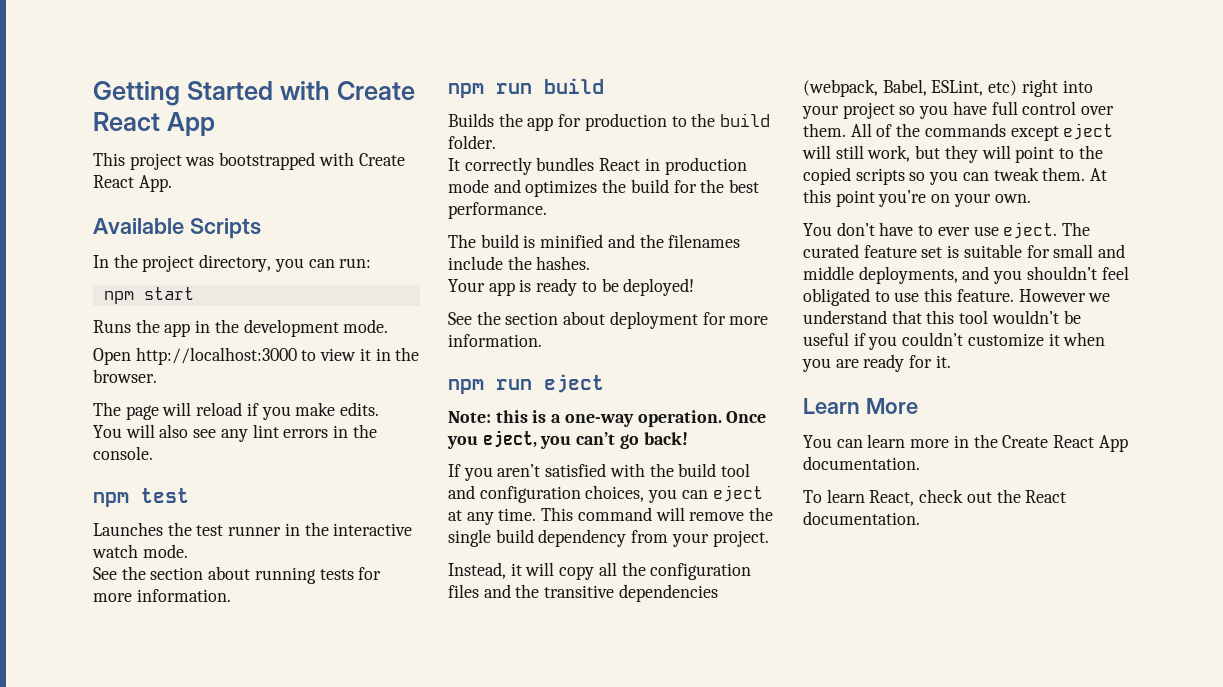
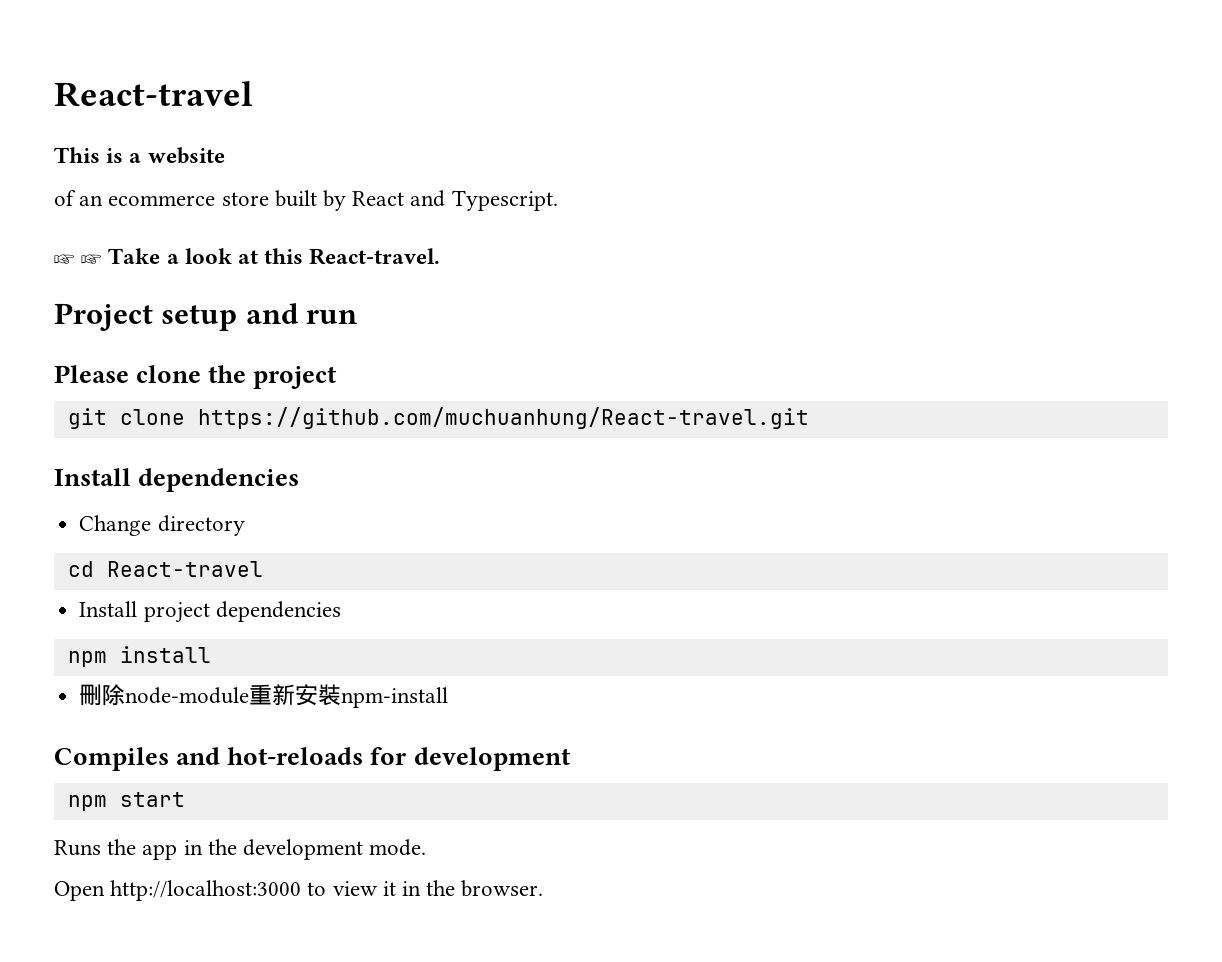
[93,81,415,106] [93,112,215,136] [93,152,405,170] [93,175,172,192] [93,218,261,239] [93,254,372,272] Getting Started with Create React App // This project was bootstrapped with Create React App. // Available Scripts // In the project directory, you can run: -> [54,81,253,107] [54,147,225,164] [54,190,558,211] [54,248,441,265] [54,303,358,331] [54,365,338,389] [67,407,809,429] [54,468,300,492] [79,515,245,536] [67,561,263,577] [79,601,341,623] [67,646,211,667] [79,684,449,708] [54,747,571,771] React-travel // This is a website // of an ecommerce store built by React and Typescript. // ☞ ☞ Take a look at this React-travel. // Project setup and run // Please clone the project // git clone https://github.com/muchuanhung/React-travel.git // Install dependencies // Change directory // cd React-travel // Install project dependencies // npm install // 刪除node-module重新安裝npm-install // Compiles and hot-reloads for development
[93,402,380,420] [93,424,377,442] [93,446,153,460] [93,488,189,507] [93,522,413,536] [92,544,188,558] [93,566,382,584] [93,589,231,602] [448,78,604,98] [448,113,771,131] [448,135,496,149] [448,157,747,175] [448,179,760,197] [448,202,547,219] [448,234,741,248] [448,256,591,270] [448,278,695,296] [448,311,769,329] [448,334,542,347] [448,374,604,394] [448,410,767,427] [447,430,688,449] [448,463,751,481] [448,485,763,503] [448,507,774,525] [448,529,769,547] [448,562,752,580] [448,584,718,602] [803,79,1093,97] [802,101,1115,119] [803,123,1114,141] [802,145,1103,163] [803,167,1108,185] [803,189,1031,207] [803,222,1091,239] [803,244,1126,258] [803,266,1129,284] [803,288,1111,306] [803,310,1081,324] [803,332,1106,350] [802,354,951,372] [803,398,918,414] [803,434,1128,452] [803,456,920,470] [803,489,1067,506] [803,511,920,525] // The page will reload if you make edits. // You will also see any lint errors in the console. // npm test // Launches the test runner in the interactive watch mode. // See the section about running tests for more information. // npm run build // Builds the app for production to the build folder. // It correctly bundles React in production mode and optimizes the build for the best performance. // The build is minified and the filenames include the hashes. // Your app is ready to be deployed! // See the section about deployment for more information. // npm run eject // Note: this is a one-way operation. Once you eject, you can’t go back! // If you aren’t satisfied with the build tool and configuration choices, you can eject at any time. This command will remove the single build dependency from your project. // Instead, it will copy all the configuration files and the transitive dependencies (webpack, Babel, ESLint, etc) right into your project so you have full control over them. All of the commands except eject will still work, but they will point to the copied scripts so you can tweak them. At this point you’re on your own. // You don’t have to ever use eject. The curated feature set is suitable for small and middle deployments, and you shouldn’t feel obligated to use this feature. However we understand that this tool wouldn’t be useful if you couldn’t customize it when you are ready for it. // Learn More // You can learn more in the Create React App documentation. // To learn React, check out the React documentation. -> (544, 888) none

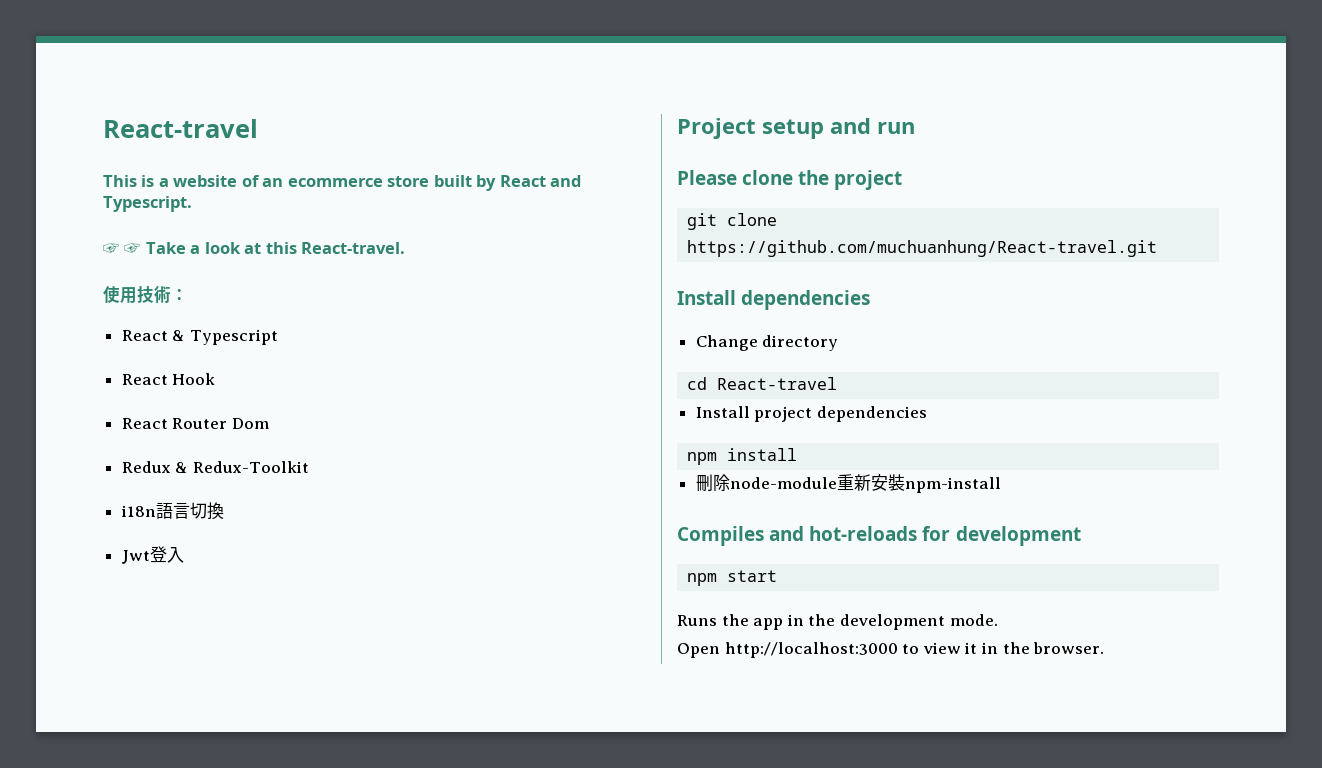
(225, 155) // -> (238, 181) none
(441, 256) none -> [103,286,188,304] [121,329,278,345] [121,373,216,385] [121,418,269,429] [121,461,309,473] [120,502,224,520] [121,546,184,564] // 使用技術： // React & Typescript // React Hook // React Router Dom // Redux & Redux-Toolkit // i18n語言切換 // Jwt登入

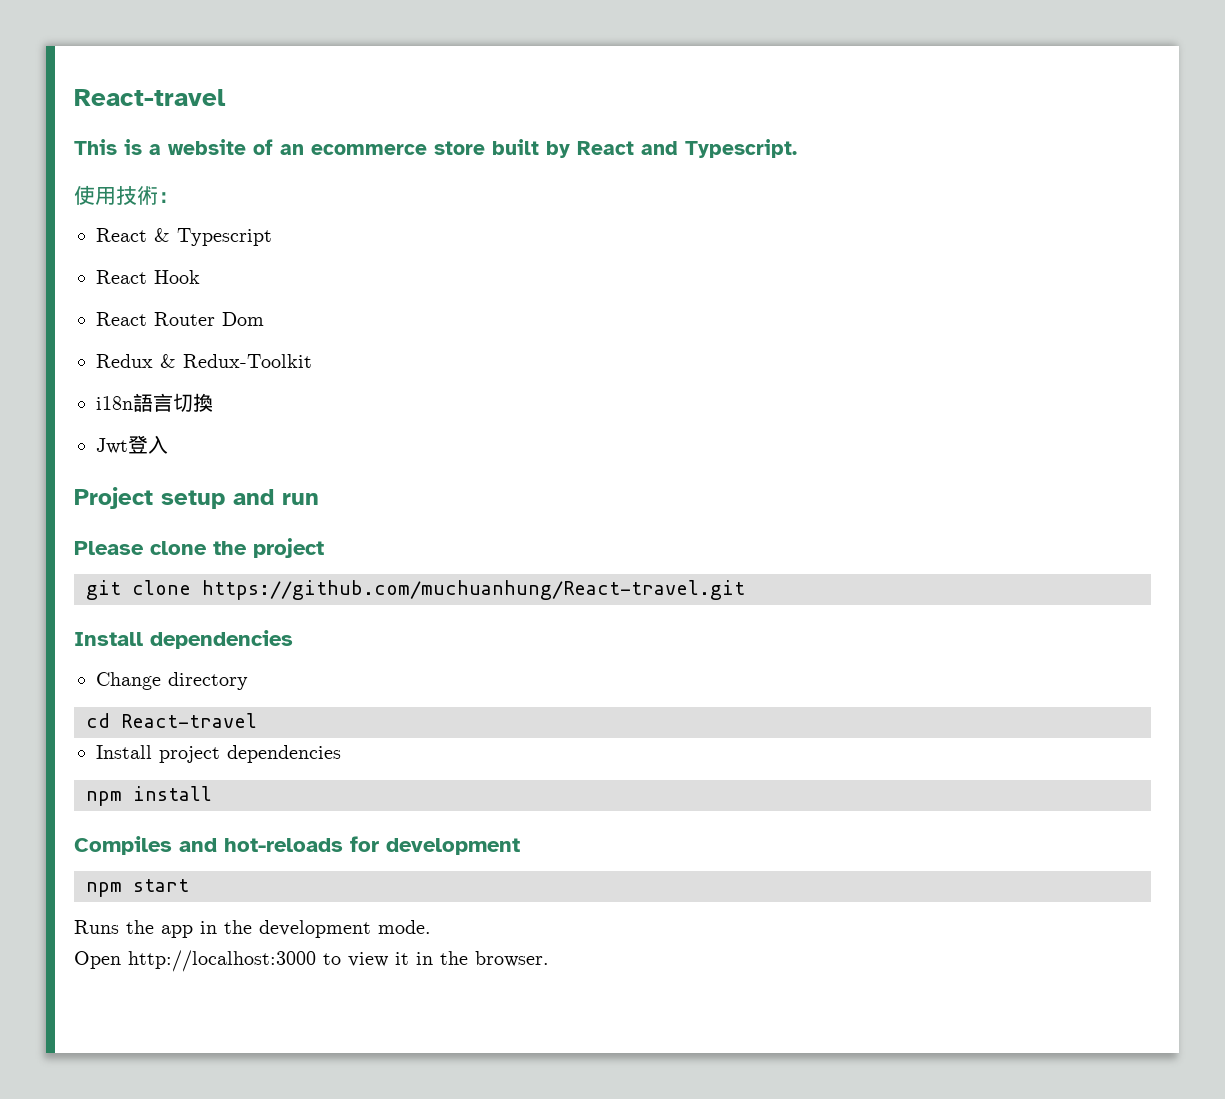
[103,242,406,254] // ☞ ☞ Take a look at this React-travel. -> (797, 148) none
[695,474,1001,493] // 刪除node-module重新安裝npm-install -> (212, 793) none

